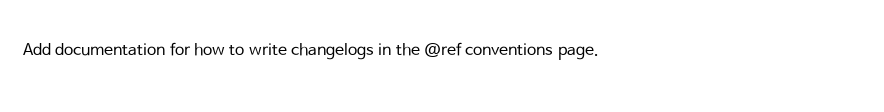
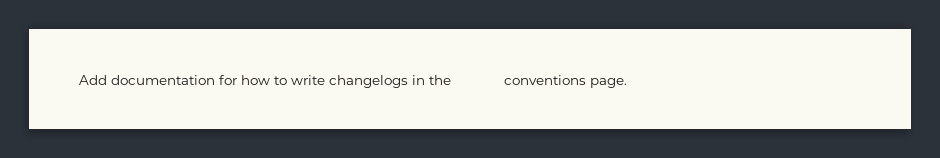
[423,42,462,57] @ref -> (451, 80) none

